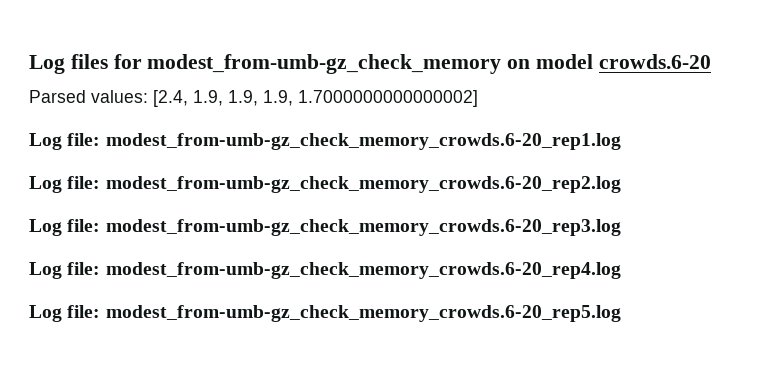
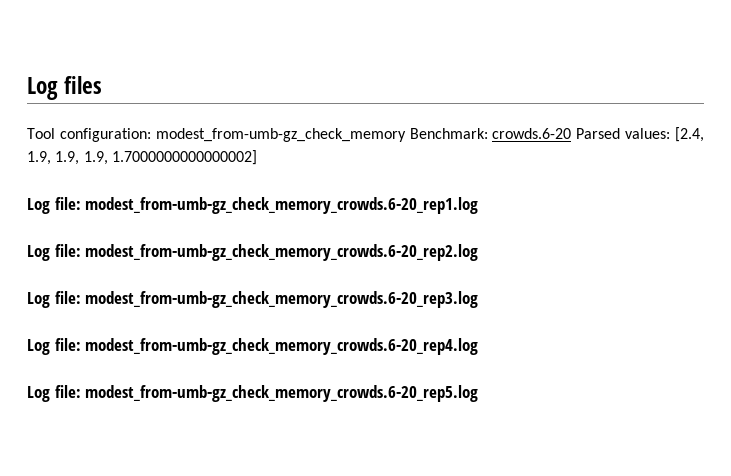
[113,54,594,74] for modest_from-umb-gz_check_memory on model -> [27,128,488,142] // Tool configuration: modest_from-umb-gz_check_memory Benchmark:
(711, 61) // -> (572, 133) none

